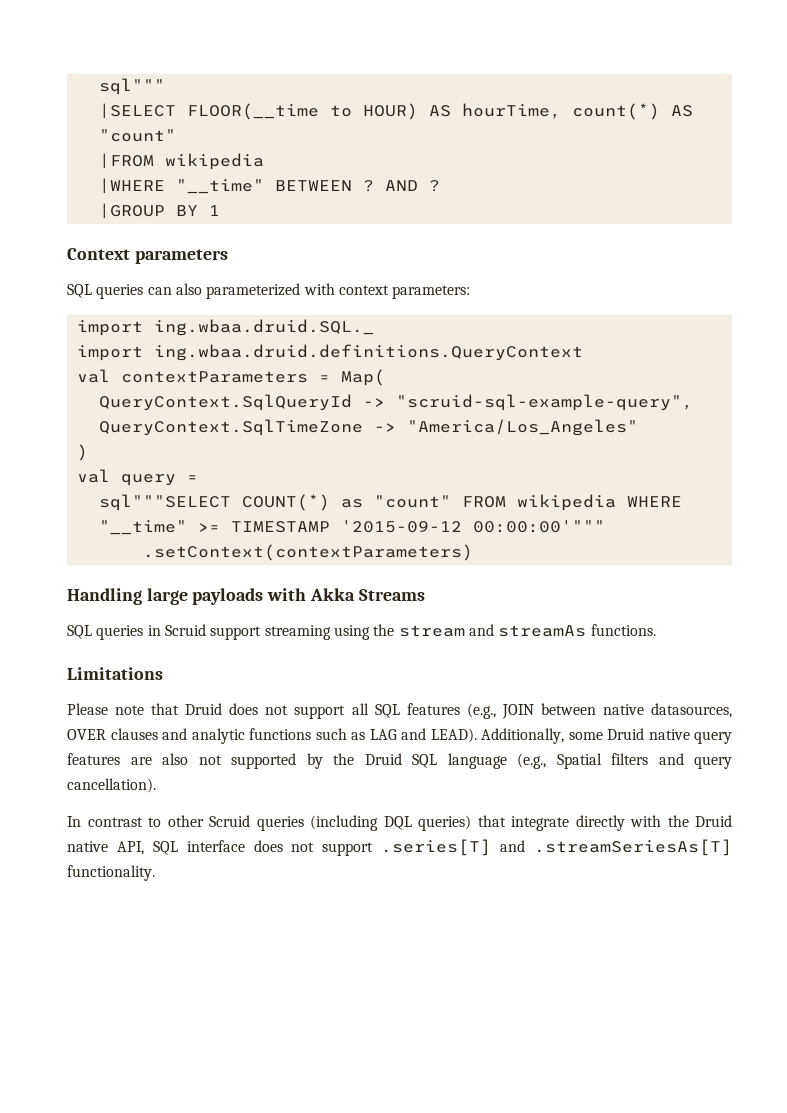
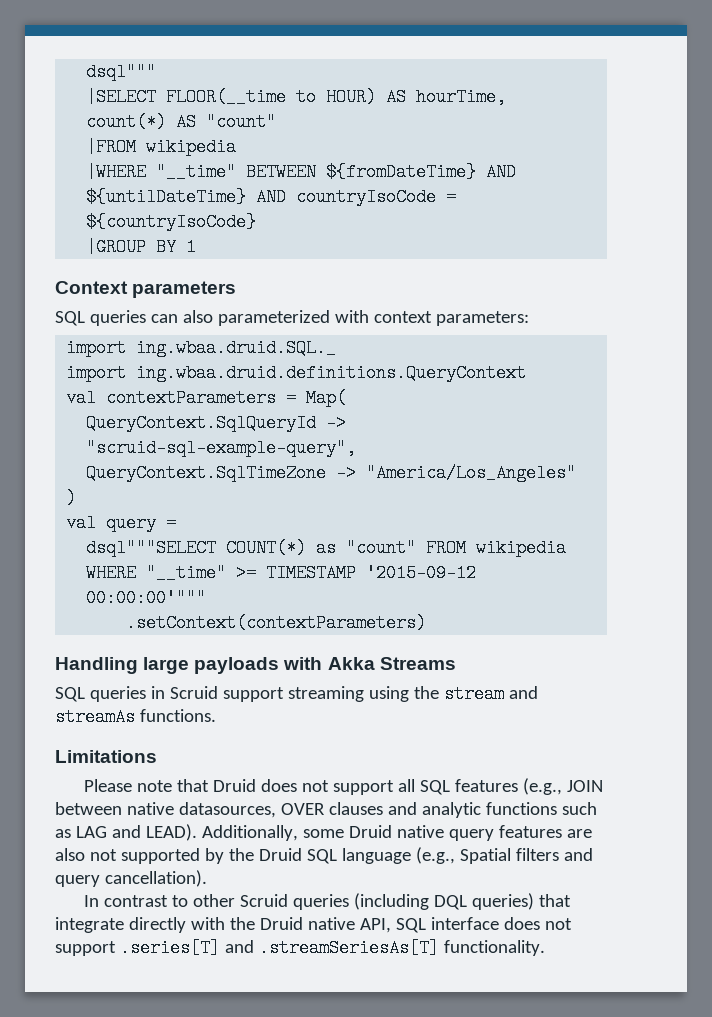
[98,78,165,95] sql""" -> [86,63,157,81] dsql"""
[362,180,440,192] ? AND ? -> [326,163,517,181] [86,188,457,206] [86,213,257,231] ${fromDateTime} AND ${untilDateTime} AND countryIsoCode = ${countryIsoCode}
[98,494,231,511] sql"""SELECT -> [86,539,217,557] dsql"""SELECT

